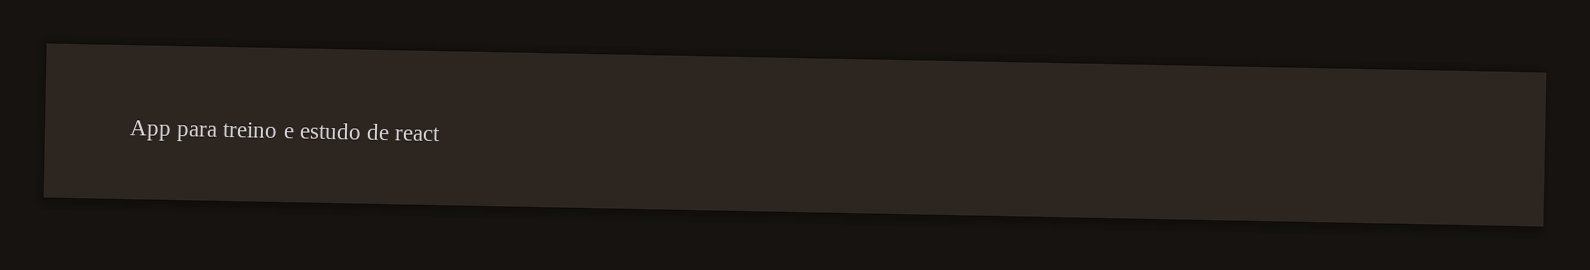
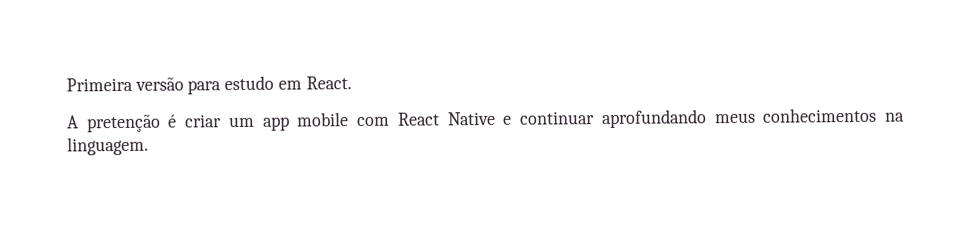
[129,120,442,142] App para treino e estudo de react -> [66,75,352,95] [66,107,906,133] [67,136,149,156] Primeira versão para estudo em React. // A pretenção é criar um app mobile com React Native e continuar aprofundando meus conhecimentos na linguagem.

